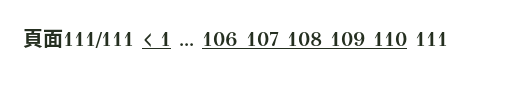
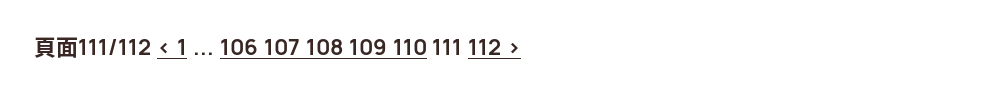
[63,32,134,48] 111/111 -> [78,39,151,55] 111/112
(448, 39) none -> [468,39,522,55] 112 >

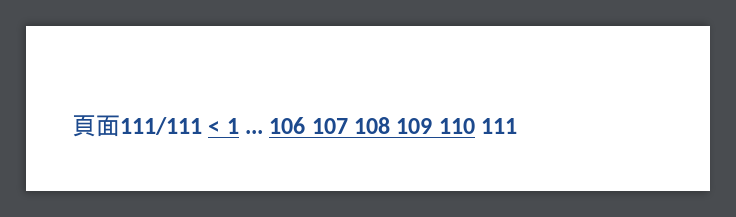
[78,39,151,55] 111/112 -> [120,117,202,135] 111/111
[468,39,522,55] 112 > -> (518, 126) none

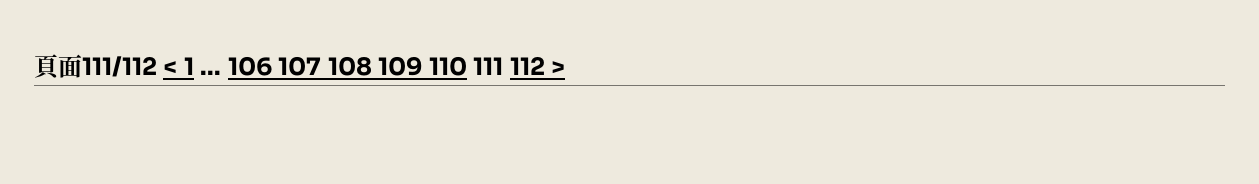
[120,117,202,135] 111/111 -> [82,56,157,77] 111/112
(518, 126) none -> [509,56,566,75] 112 >

